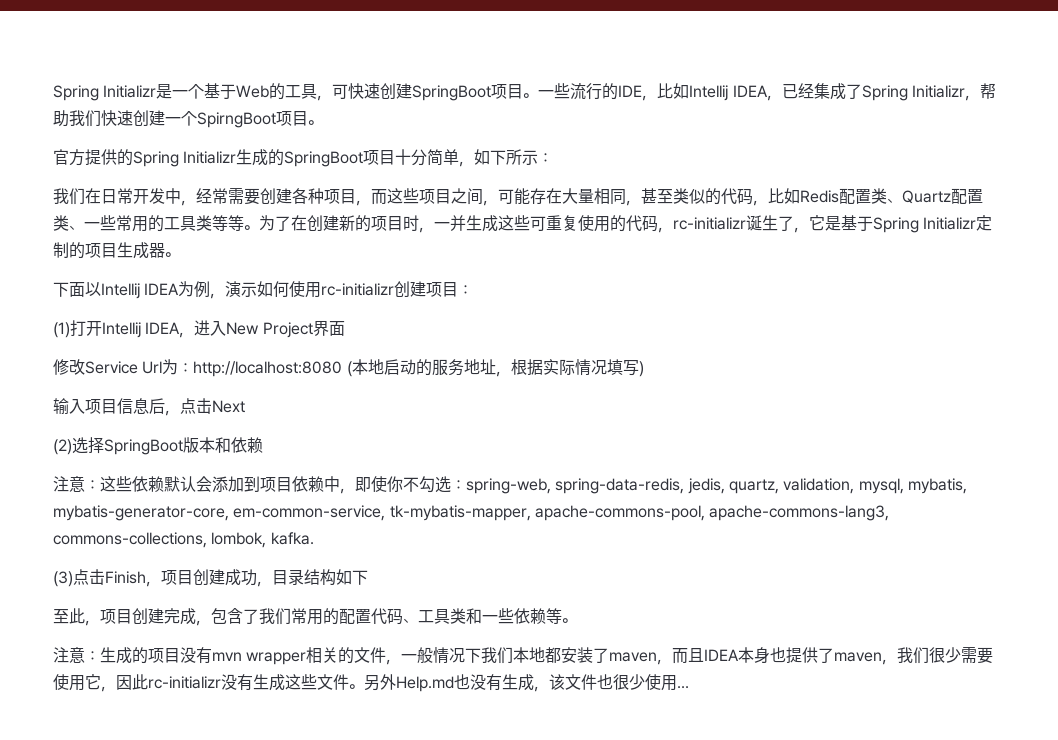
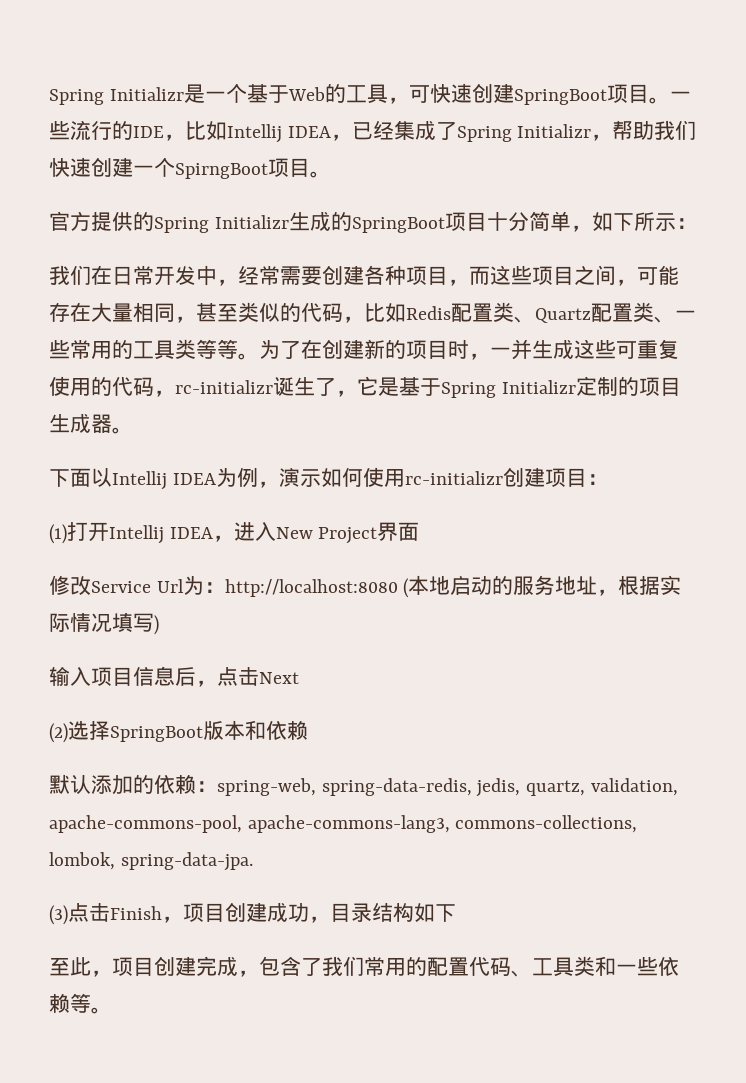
[53,476,451,494] 注意：这些依赖默认会添加到项目依赖中，即使你不勾选 -> [49,774,196,795] 默认添加的依赖
[858,478,967,494] [53,505,531,521] mysql, mybatis, mybatis-generator-core, em-common-service, tk-mybatis-mapper, -> (678, 787) none
[270,532,314,545] kafka. -> [120,852,253,871] spring-data-jpa.
[53,647,994,665] [53,674,689,692] // 注意：生成的项目没有mvn wrapper相关的文件，一般情况下我们本地都安装了maven，而且IDEA本身也提供了maven，我们很少需要使用它，因此rc-initializr没有生成这些文件。另外Help.md也没有生成，该文件也很少使用... -> (112, 1010) none

